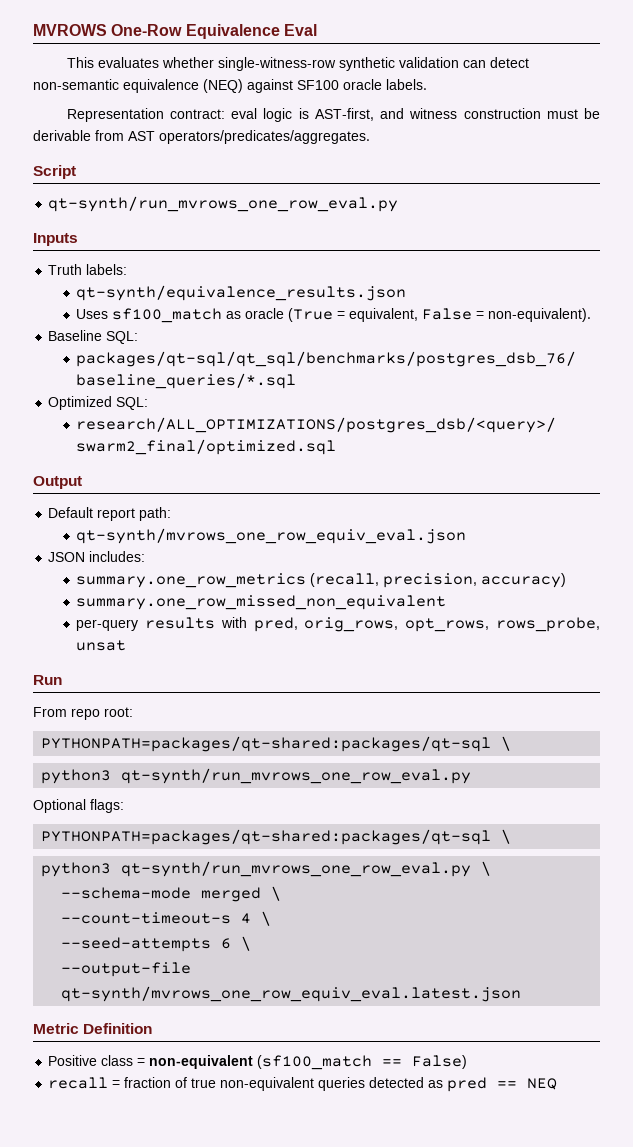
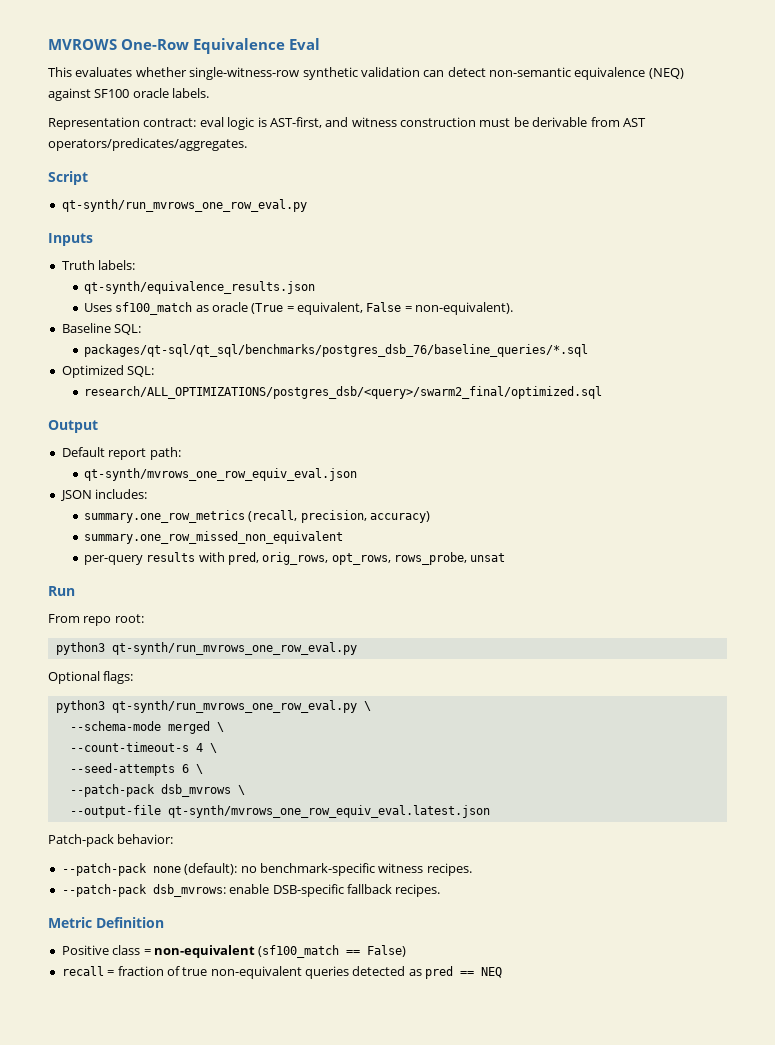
[41,736,512,752] // PYTHONPATH=packages/qt-shared:packages/qt-sql \ -> (144, 618) none
[41,829,512,845] // PYTHONPATH=packages/qt-shared:packages/qt-sql \ -> (134, 677) none
(252, 943) none -> [69,784,245,797] // --patch-pack dsb_mvrows \
(522, 994) none -> [48,834,174,847] [61,863,472,876] [61,884,441,897] // Patch-pack behavior: // --patch-pack none (default): no benchmark-specific witness recipes. // --patch-pack dsb_mvrows: enable DSB-specific fallback recipes.

